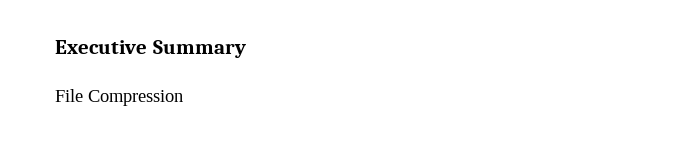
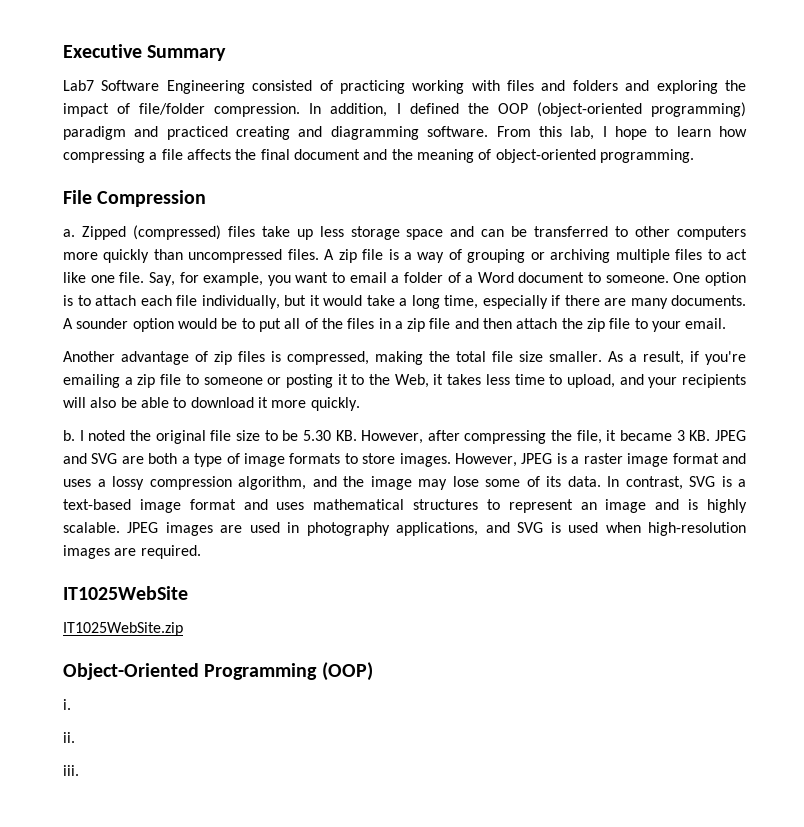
[55,89,183,106] File Compression -> [63,80,746,94] [63,102,747,117] [63,126,747,140] [63,149,694,163] [63,190,207,207] [63,225,747,240] [63,249,748,263] [63,272,747,286] [63,295,746,309] [63,318,727,332] [63,351,746,365] [63,374,746,388] [63,397,360,411] [63,430,746,444] [63,453,747,467] [63,476,746,490] [63,499,747,513] [63,522,746,536] [63,545,201,559] [63,586,188,600] [63,622,183,636] [63,662,373,681] [63,699,71,710] [63,732,75,743] [63,765,79,776] Lab7 Software Engineering consisted of practicing working with files and folders and exploring the impact of file/folder compression. In addition, I defined the OOP (object-oriented programming) paradigm and practiced creating and diagramming software. From this lab, I hope to learn how compressing a file affects the final document and the meaning of object-oriented programming. // File Compression // a. Zipped (compressed) files take up less storage space and can be transferred to other computers more quickly than uncompressed files. A zip file is a way of grouping or archiving multiple files to act like one file. Say, for example, you want to email a folder of a Word document to someone. One option is to attach each file individually, but it would take a long time, especially if there are many documents. A sounder option would be to put all of the files in a zip file and then attach the zip file to your email. // Another advantage of zip files is compressed, making the total file size smaller. As a result, if you're emailing a zip file to someone or posting it to the Web, it takes less time to upload, and your recipients will also be able to download it more quickly. // b. I noted the original file size to be 5.30 KB. However, after compressing the file, it became 3 KB. JPEG and SVG are both a type of image formats to store images. However, JPEG is a raster image format and uses a lossy compression algorithm, and the image may lose some of its data. In contrast, SVG is a text-based image format and uses mathematical structures to represent an image and is highly scalable. JPEG images are used in photography applications, and SVG is used when high-resolution images are required. // IT1025WebSite // IT1025WebSite.zip // Object-Oriented Programming (OOP) // i. // ii. // iii.

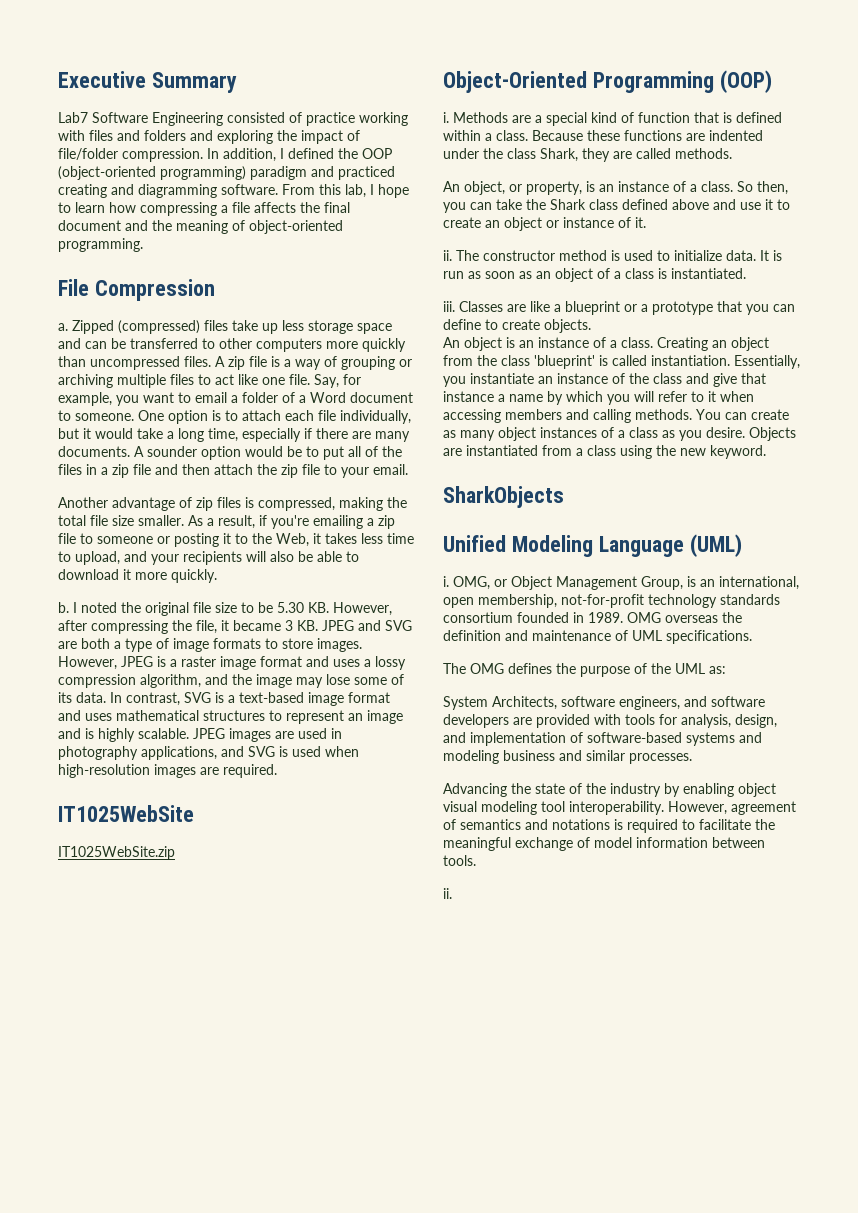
[339,80,405,94] practicing -> [306,112,355,126] practice
[63,732,75,743] [63,765,79,776] // ii. // iii. -> [453,112,782,126] [443,130,763,141] [443,148,732,162] [443,181,788,195] [443,199,790,213] [443,217,646,231] [443,250,782,261] [443,268,746,282] [443,301,795,315] [443,319,591,333] [443,337,769,351] [443,355,800,369] [443,373,766,387] [443,391,754,405] [443,409,789,423] [443,427,796,441] [443,445,766,459] [443,486,564,508] [443,534,742,557] [443,576,799,590] [443,594,780,608] [443,612,742,623] [443,630,752,644] [443,663,726,677] [443,696,765,710] [443,714,777,728] [443,732,762,746] [443,750,692,764] [443,783,776,797] [443,801,796,815] [443,819,775,833] [443,837,765,851] [443,855,476,866] [443,888,452,899] Methods are a special kind of function that is defined within a class. Because these functions are indented under the class Shark, they are called methods. // An object, or property, is an instance of a class. So then, you can take the Shark class defined above and use it to create an object or instance of it. // ii. The constructor method is used to initialize data. It is run as soon as an object of a class is instantiated. // iii. Classes are like a blueprint or a prototype that you can define to create objects. // An object is an instance of a class. Creating an object from the class 'blueprint' is called instantiation. Essentially, you instantiate an instance of the class and give that instance a name by which you will refer to it when accessing members and calling methods. You can create as many object instances of a class as you desire. Objects are instantiated from a class using the new keyword. // SharkObjects // Unified Modeling Language (UML) // i. OMG, or Object Management Group, is an international, open membership, not-for-profit technology standards consortium founded in 1989. OMG overseas the definition and maintenance of UML specifications. // The OMG defines the purpose of the UML as: // System Architects, software engineers, and software developers are provided with tools for analysis, design, and implementation of software-based systems and modeling business and similar processes. // Advancing the state of the industry by enabling object visual modeling tool interoperability. However, agreement of semantics and notations is required to facilitate the meaningful exchange of model information between tools. // ii.

